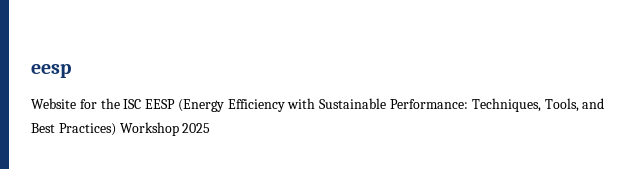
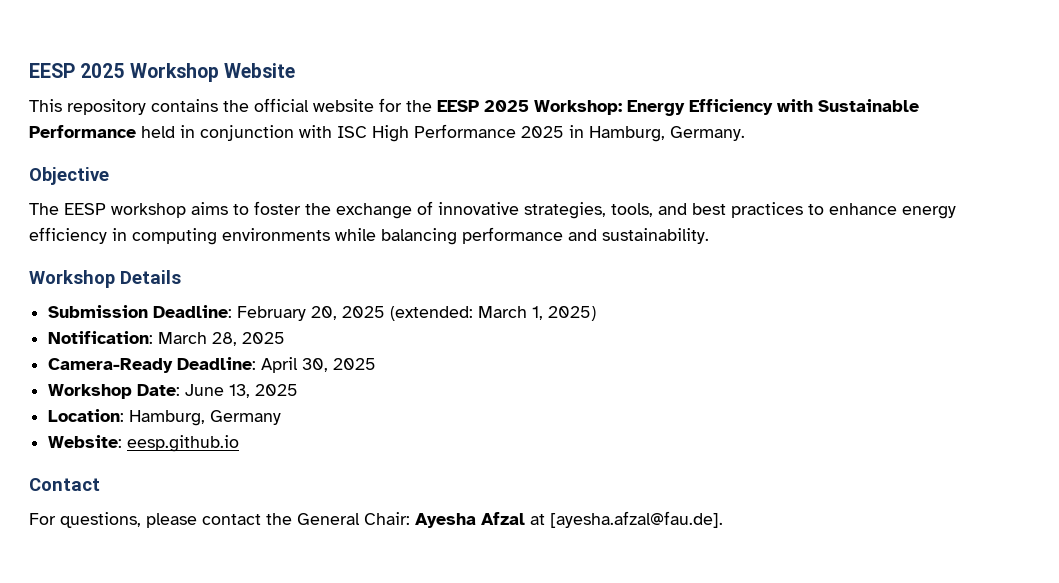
[31,64,71,78] [31,98,605,112] [31,122,211,136] eesp // Website for the ISC EESP (Energy Efficiency with Sustainable Performance: Techniques, Tools, and Best Practices) Workshop 2025 -> [29,63,295,82] [29,98,919,116] [29,124,745,142] [29,167,109,185] [29,201,956,219] [29,227,709,245] [29,270,181,288] [48,305,597,321] [48,331,286,346] [48,357,377,373] [48,384,299,399] [48,409,282,426] [48,435,240,452] [29,478,100,491] [29,511,723,528] EESP 2025 Workshop Website // This repository contains the official website for the EESP 2025 Workshop: Energy Efficiency with Sustainable Performance held in conjunction with ISC High Performance 2025 in Hamburg, Germany. // Objective // The EESP workshop aims to foster the exchange of innovative strategies, tools, and best practices to enhance energy efficiency in computing environments while balancing performance and sustainability. // Workshop Details // Submission Deadline: February 20, 2025 (extended: March 1, 2025) // Notification: March 28, 2025 // Camera-Ready Deadline: April 30, 2025 // Workshop Date: June 13, 2025 // Location: Hamburg, Germany // Website: eesp.github.io // Contact // For questions, please contact the General Chair: Ayesha Afzal at [ayesha.afzal@fau.de].

